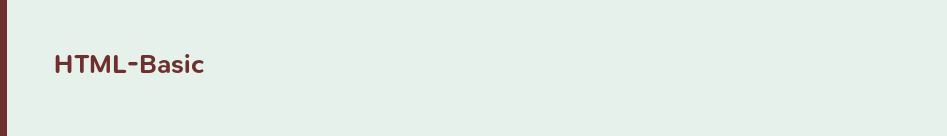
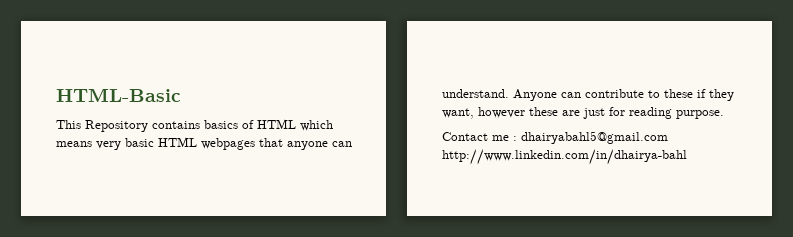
(205, 64) none -> [56,119,333,132] [56,137,352,150] [442,89,734,101] [442,107,724,119] [442,131,668,144] [442,149,687,165] // This Repository contains basics of HTML which means very basic HTML webpages that anyone can understand. Anyone can contribute to these if they want, however these are just for reading purpose. // Contact me : dhairyabahl5@gmail.com http://www.linkedin.com/in/dhairya-bahl

